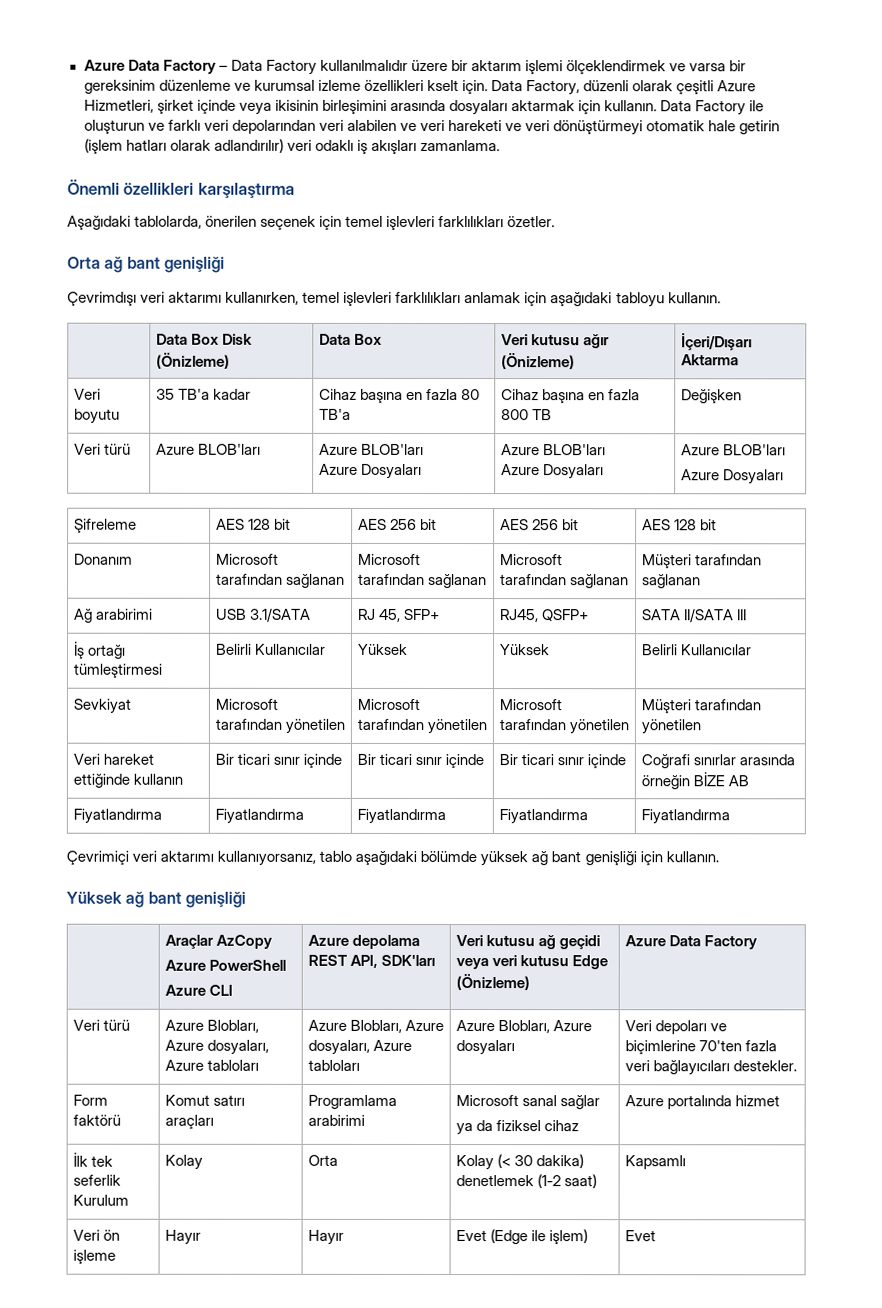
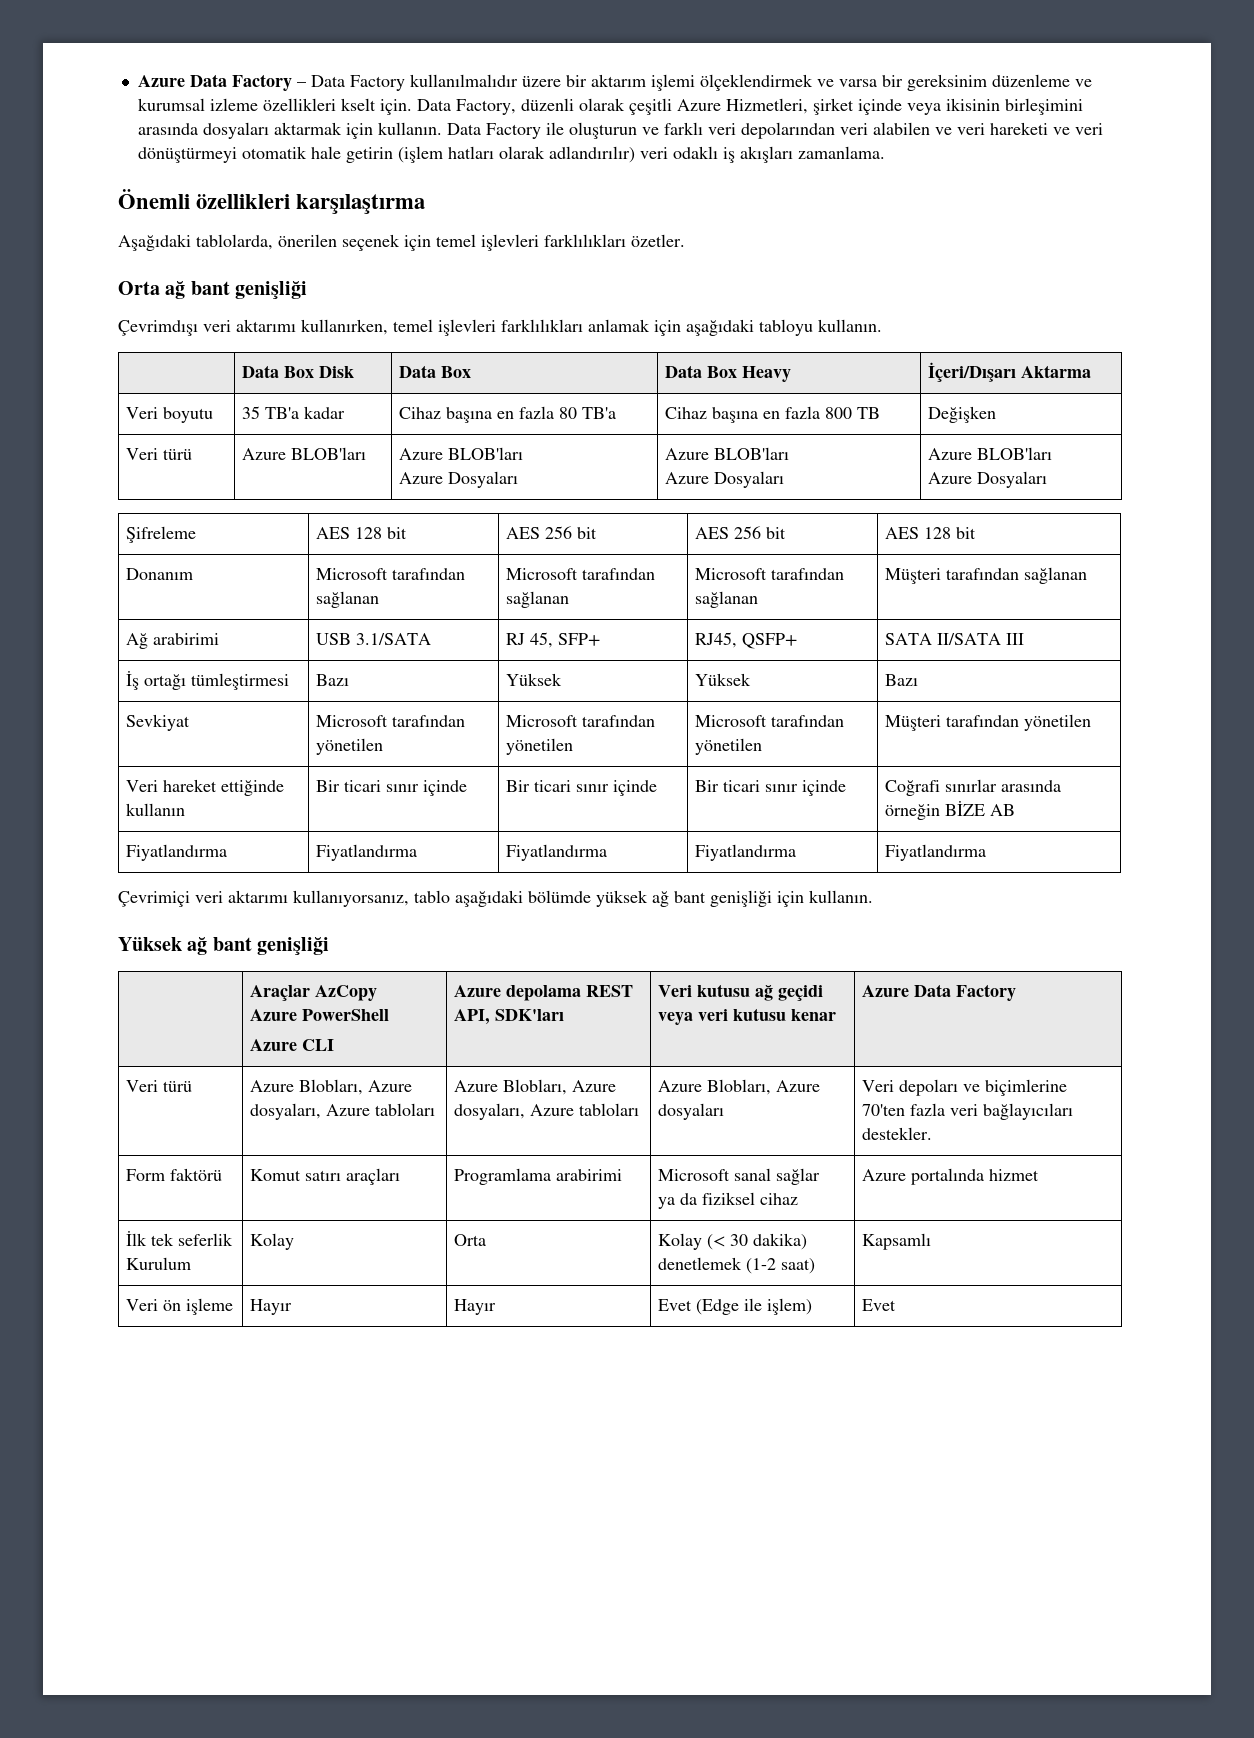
[155,351,230,369] (Önizleme) -> (355, 372) none
[500,334,610,349] [500,352,575,370] Veri kutusu ağır (Önizleme) -> [665,365,792,382] Data Box Heavy
[214,643,326,655] Belirli Kullanıcılar -> [316,674,350,686] Bazı
[640,644,752,656] Belirli Kullanıcılar -> [885,674,919,686] Bazı
[571,955,608,970] [455,973,530,991] Edge (Önizleme) -> [791,1009,837,1021] kenar

